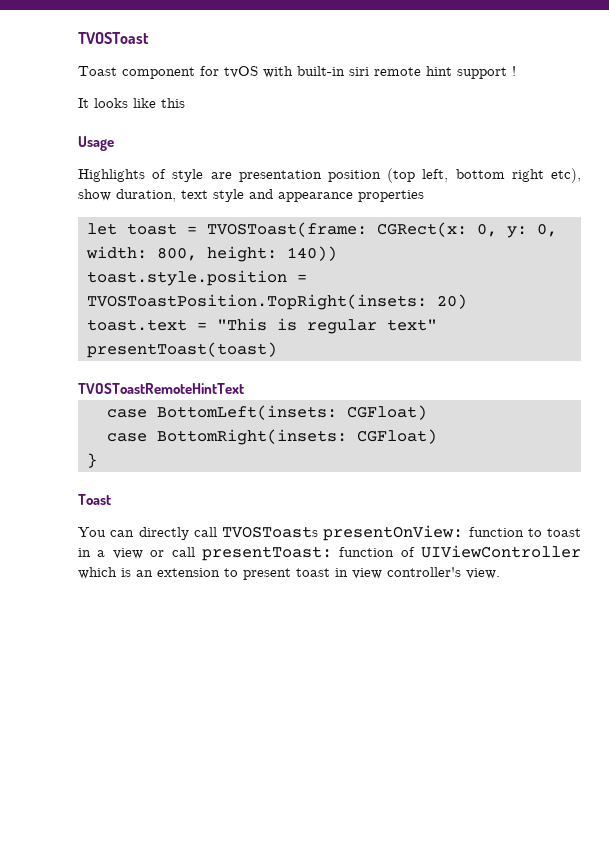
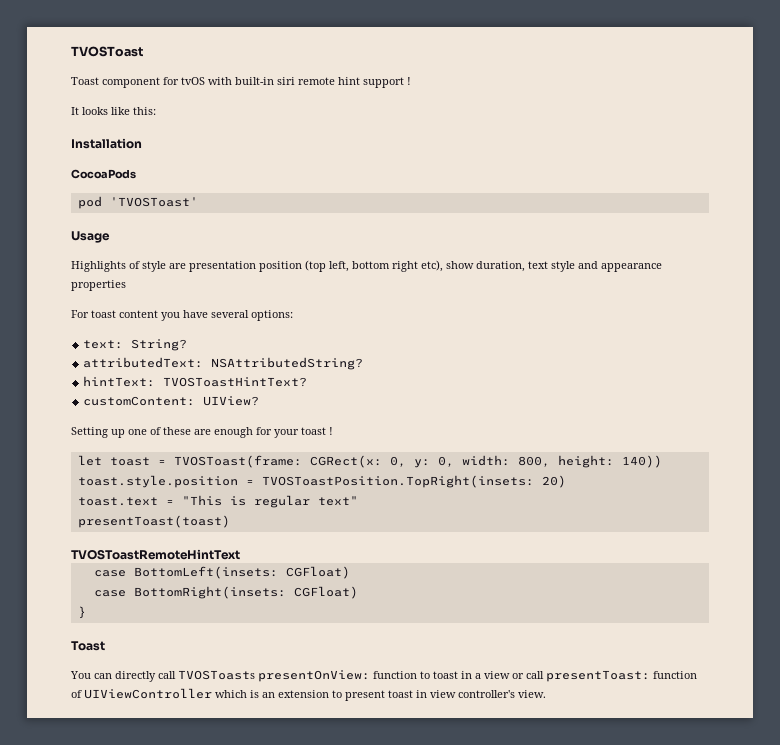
[161,98,185,108] this -> [133,107,156,115] [71,138,142,149] [71,169,136,179] [77,196,198,209] this: // Installation // CocoaPods // pod 'TVOSToast'
(424, 196) none -> [71,310,293,321] [83,339,188,351] [83,357,364,370] [83,376,308,387] [83,396,260,406] [71,427,333,438] // For toast content you have several options: // text: String? // attributedText: NSAttributedString? // hintText: TVOSToastHintText? // customContent: UIView? // Setting up one of these are enough for your toast !

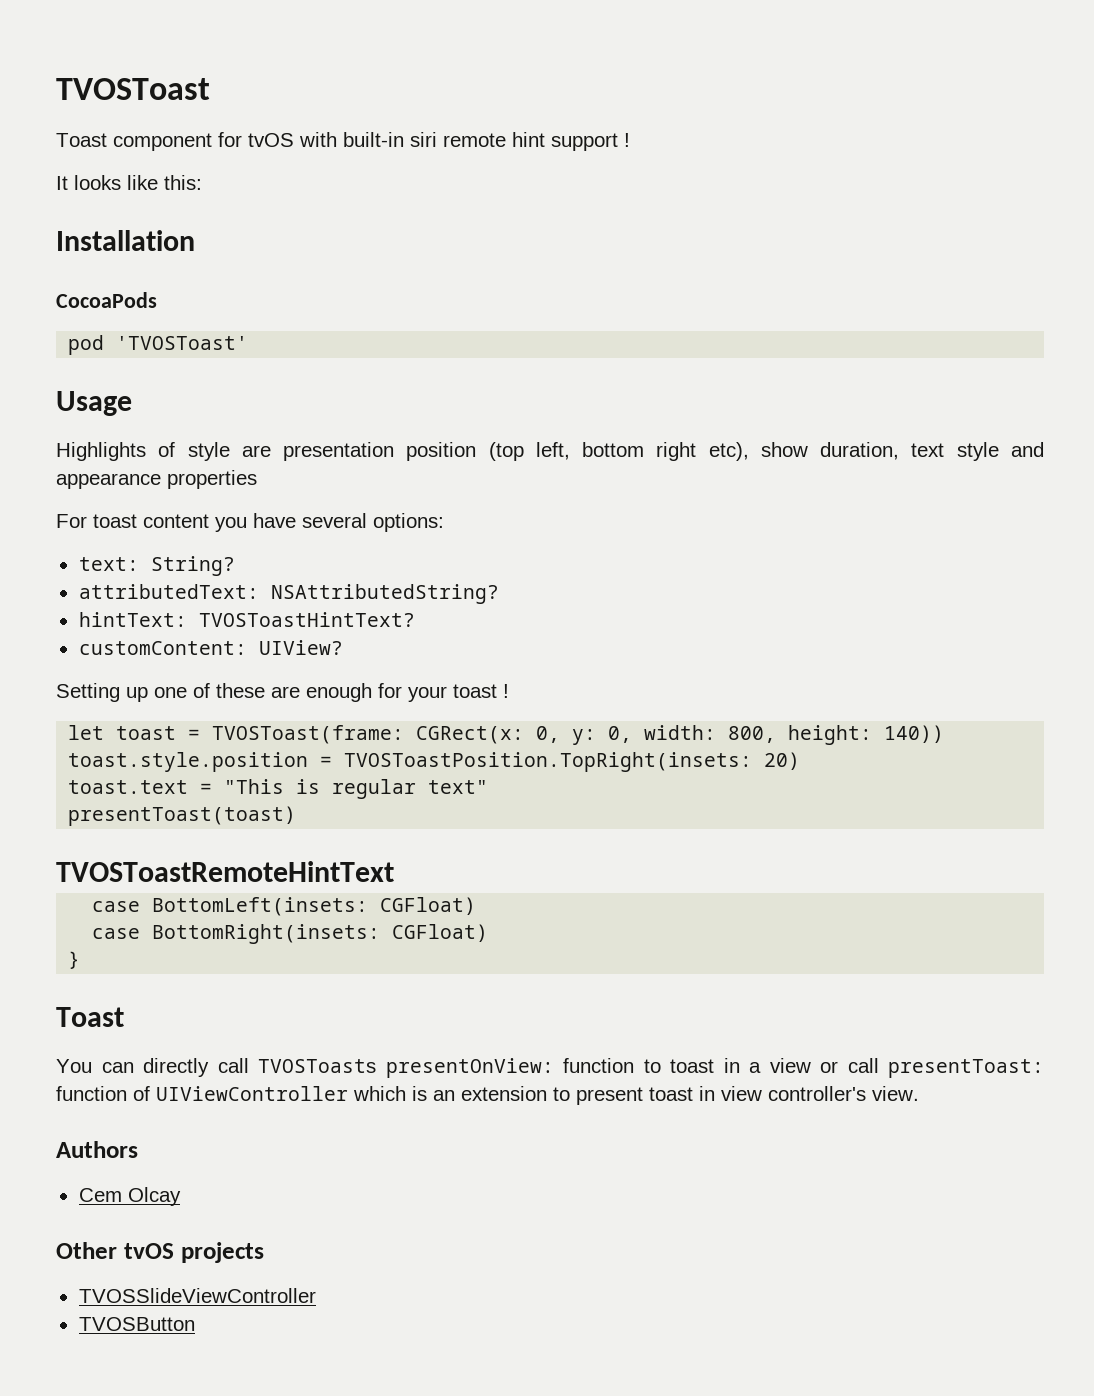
(546, 694) none -> [56,1141,138,1158] [78,1187,181,1206] [56,1242,264,1263] [78,1288,316,1303] [78,1317,195,1331] // Authors // Cem Olcay // Other tvOS projects // TVOSSlideViewController // TVOSButton

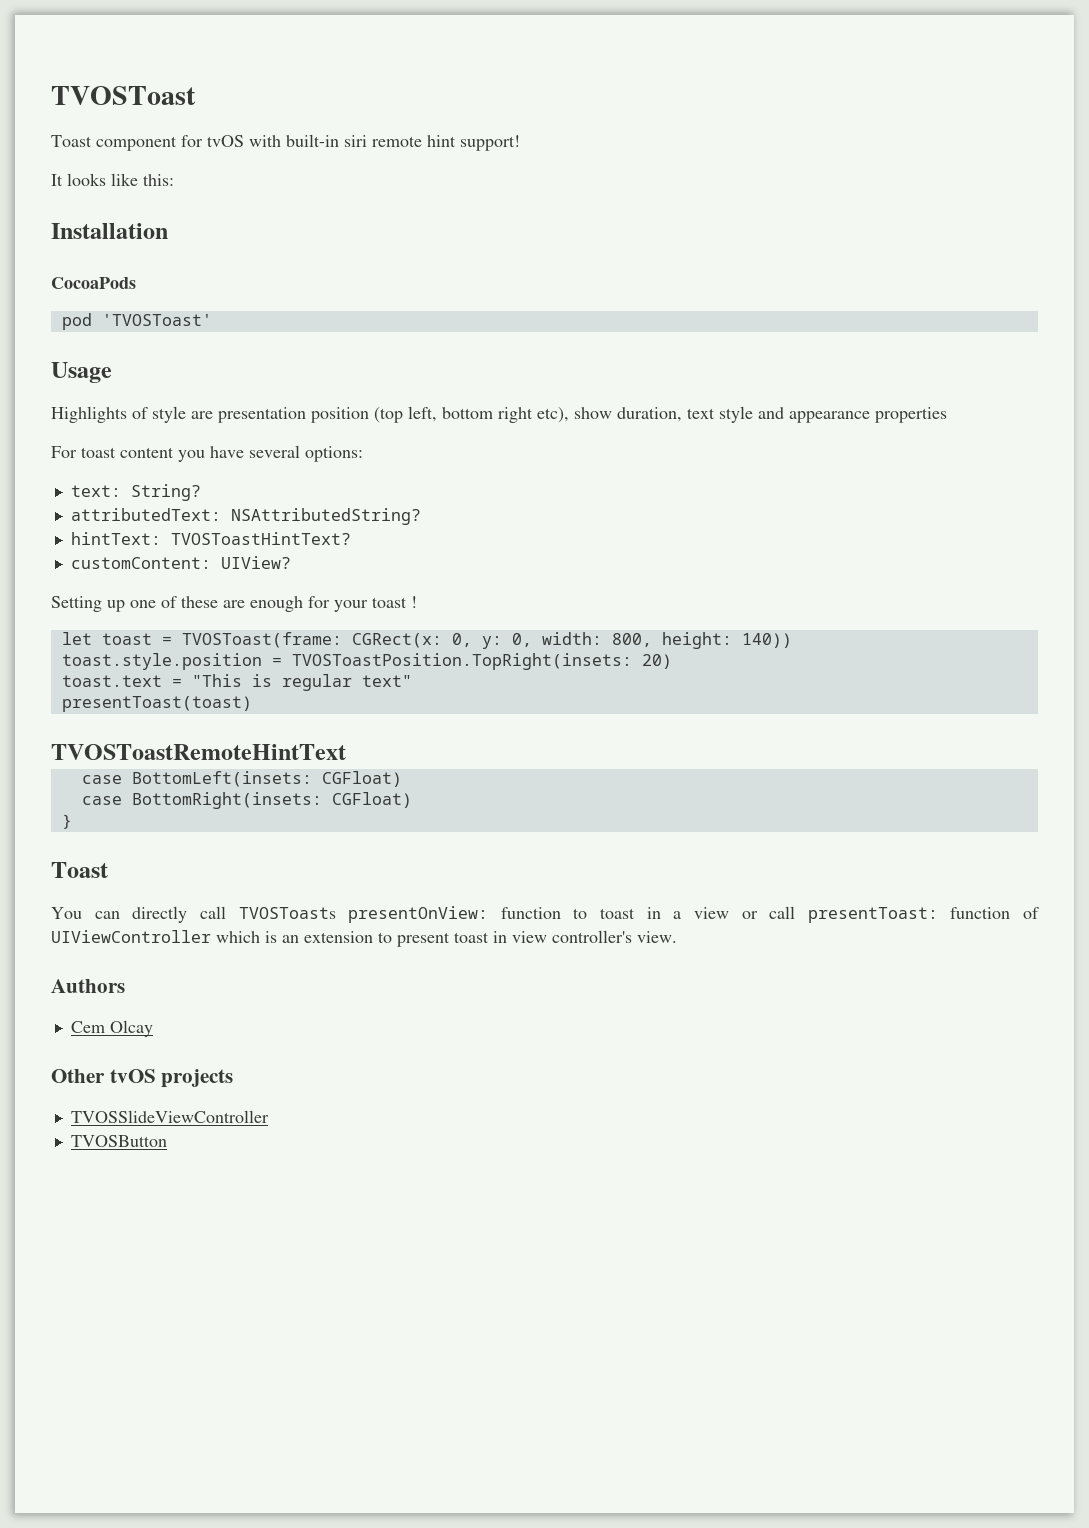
[551,133,630,151] support ! -> [460,135,520,151] support!

